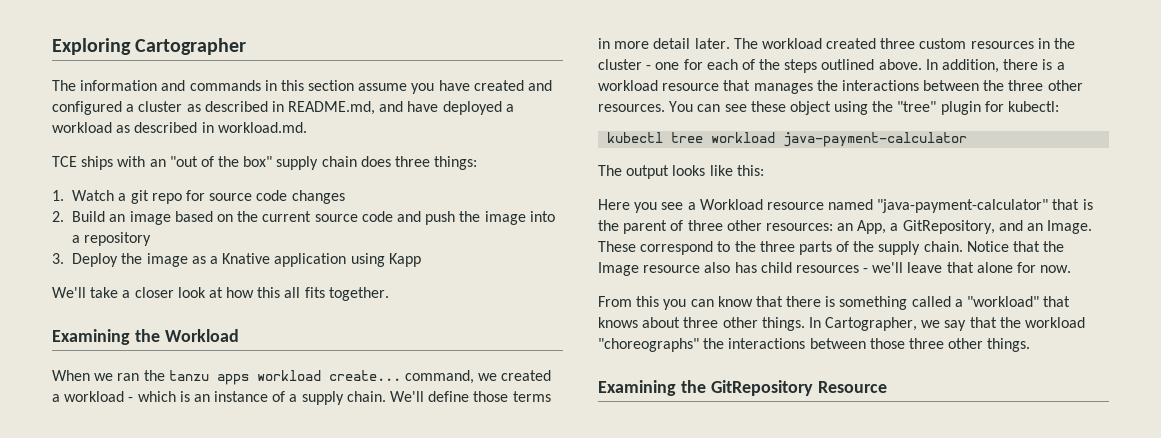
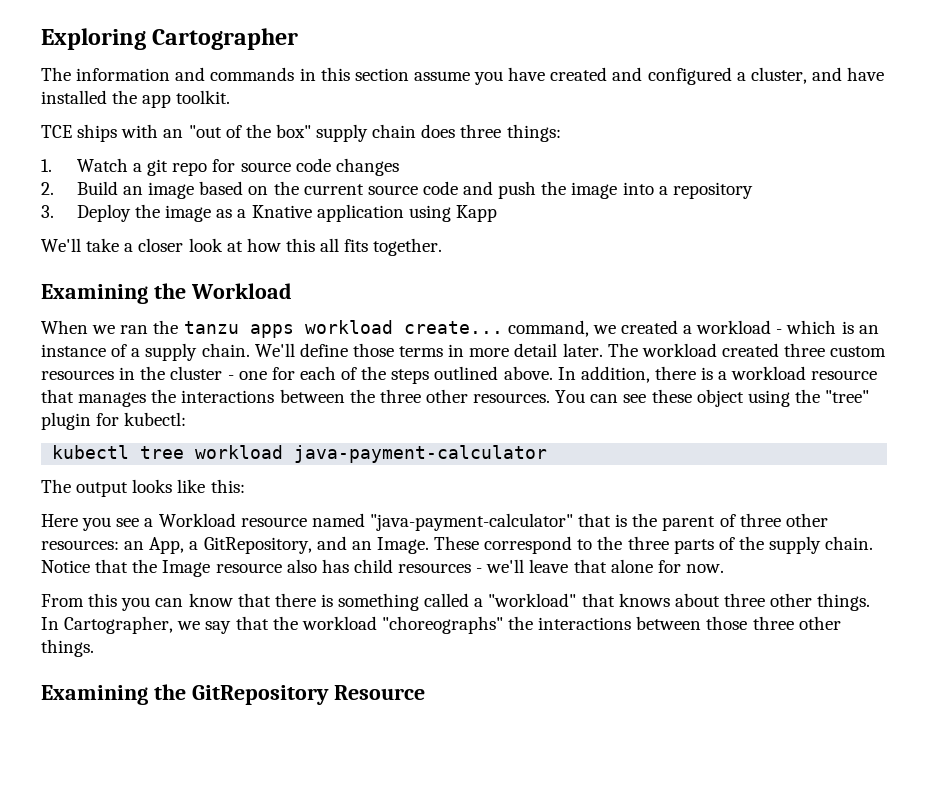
[138,101,514,115] [52,122,307,133] cluster as described in README.md, and have deployed a workload as described in workload.md. -> [750,67,885,84] [41,90,231,108] cluster, and have installed the app toolkit.

